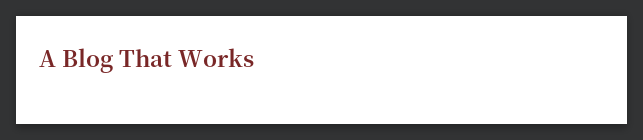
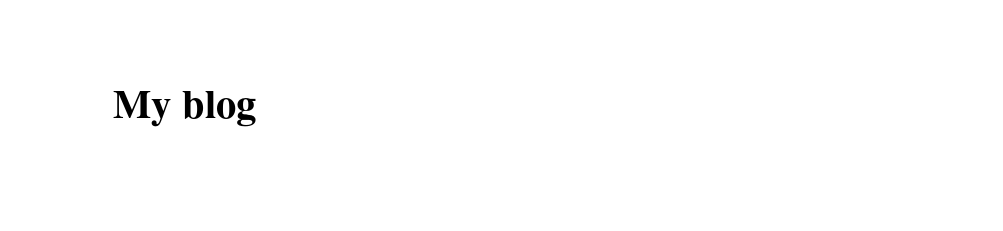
[39,48,255,73] A Blog That Works -> [113,91,256,127] My blog

